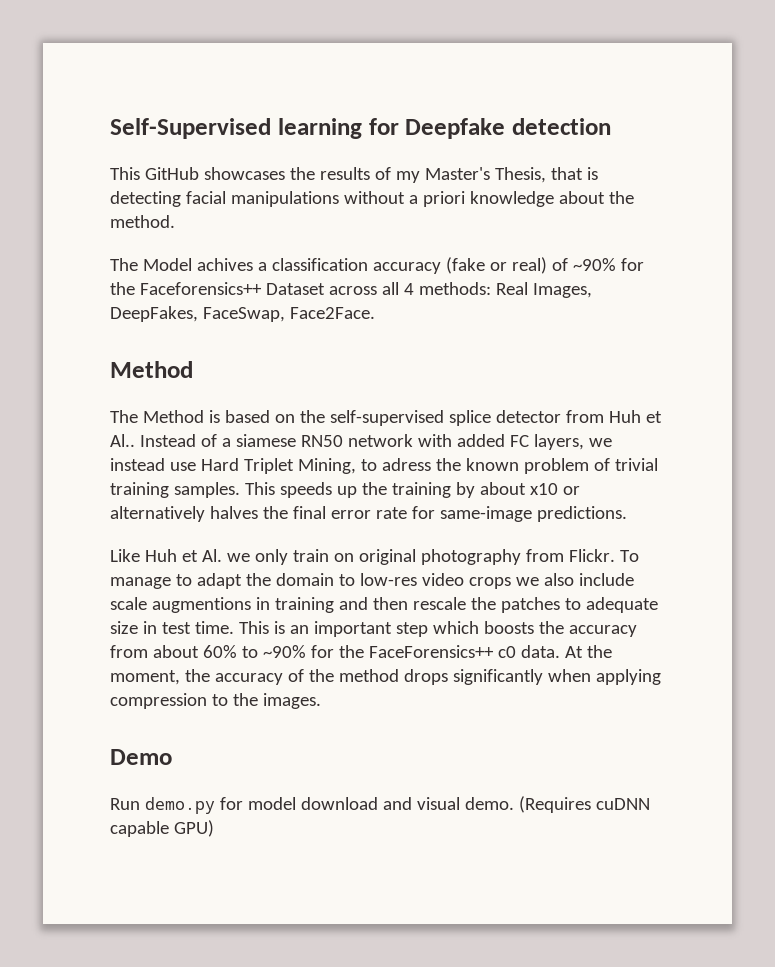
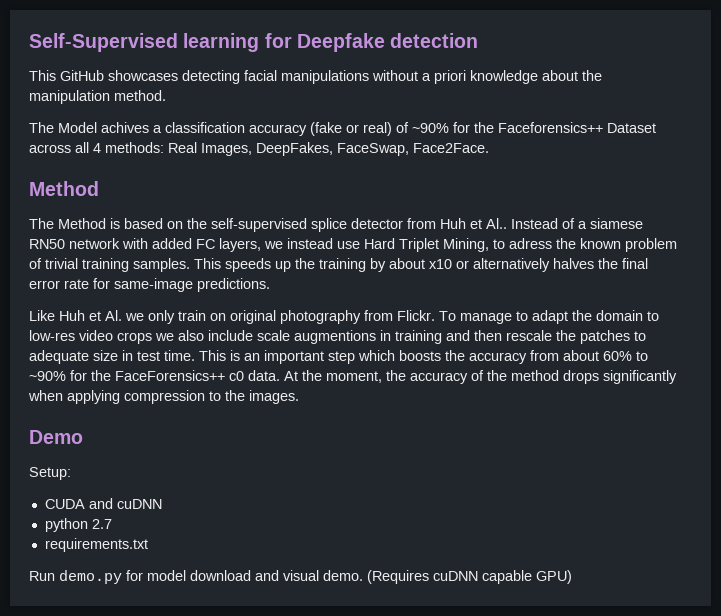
[289,167,598,183] the results of my Master's Thesis, that is -> (178, 75) none
(634, 197) none -> [29,90,110,104] manipulation
(172, 757) none -> [29,467,71,480] [44,498,162,509] [44,518,112,532] [44,538,148,552] // Setup: // CUDA and cuDNN // python 2.7 // requirements.txt

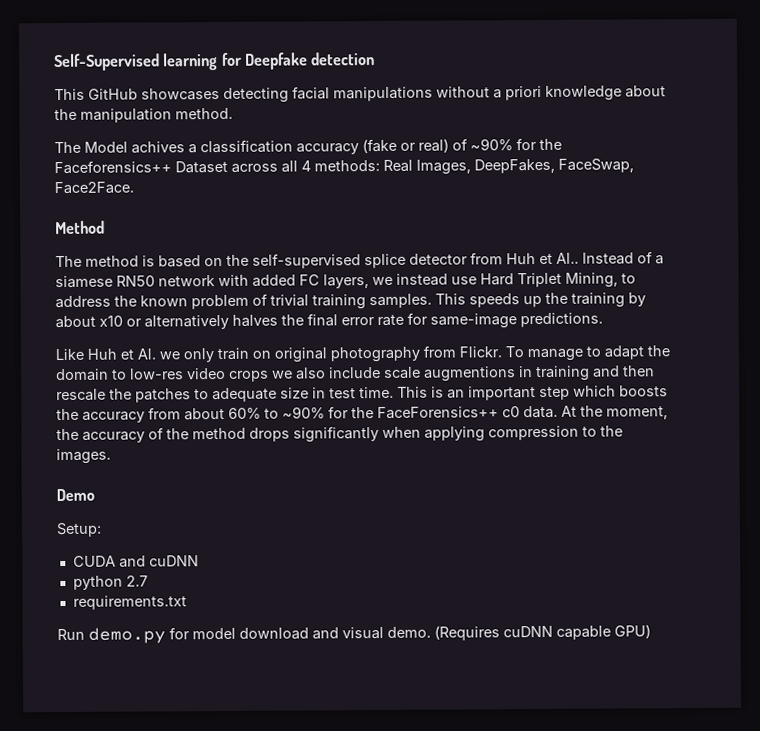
[58,218,106,229] Method -> [85,255,139,267] method
[509,238,552,249] adress -> [55,295,111,309] address

